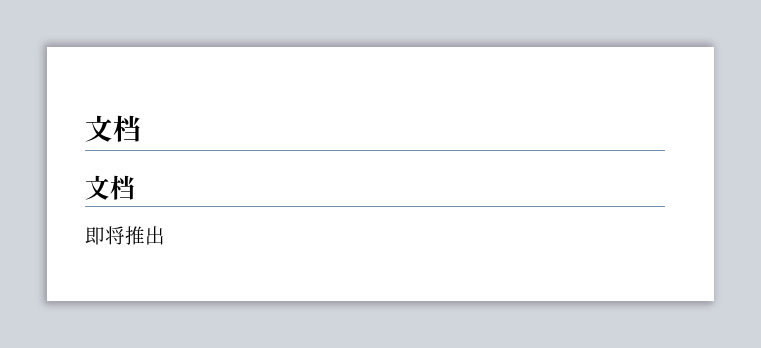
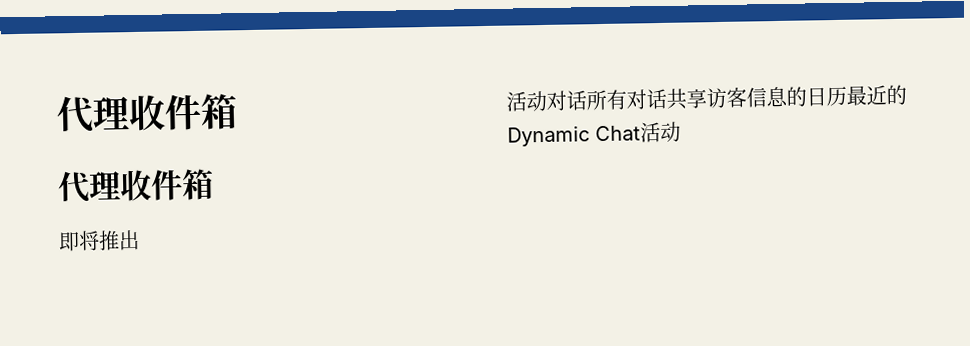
[85,115,141,142] [85,175,135,200] [85,226,165,245] 文档 // 文档 // 即将推出 -> [56,93,238,134] [57,168,214,204] [58,229,140,252] [506,84,907,112] [507,121,681,147] 代理收件箱 // 代理收件箱 // 即将推出 // 活动对话所有对话共享访客信息的日历最近的Dynamic Chat活动

